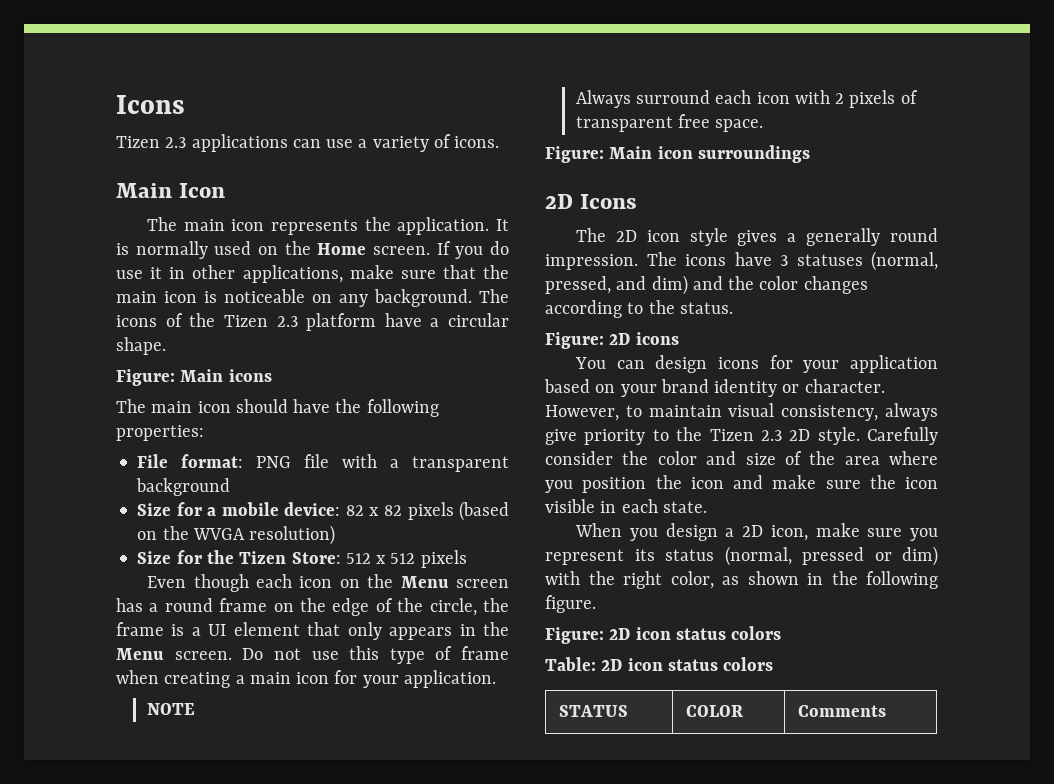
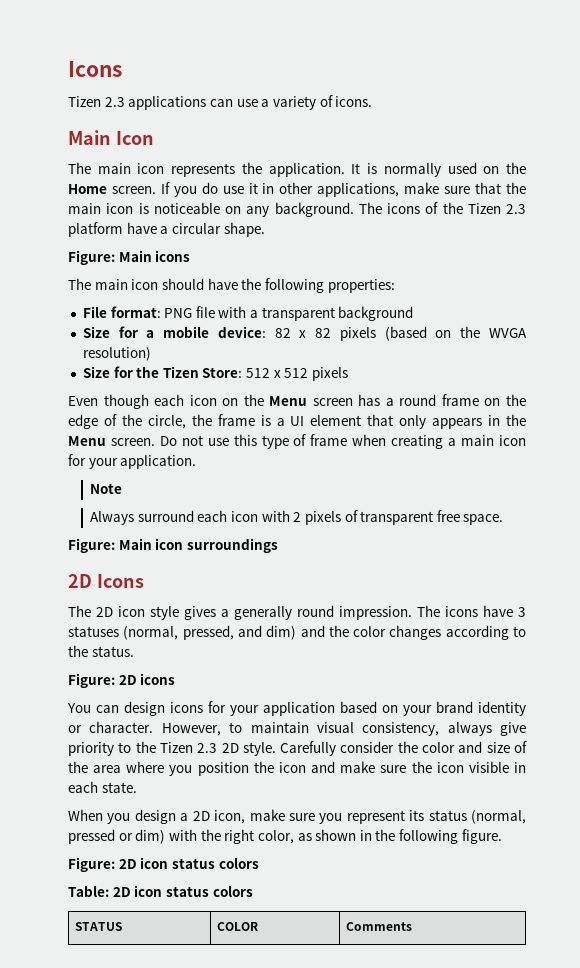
[146,703,195,715] NOTE -> [89,483,122,494] Note

